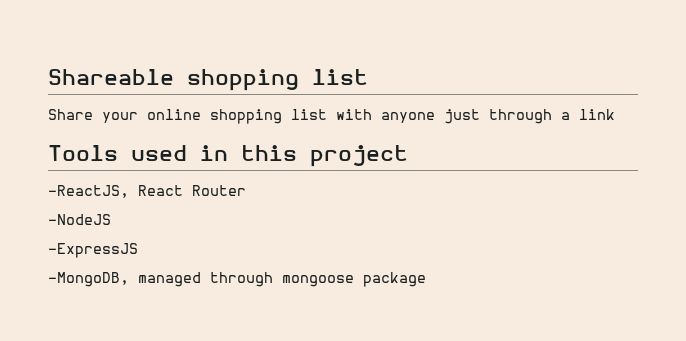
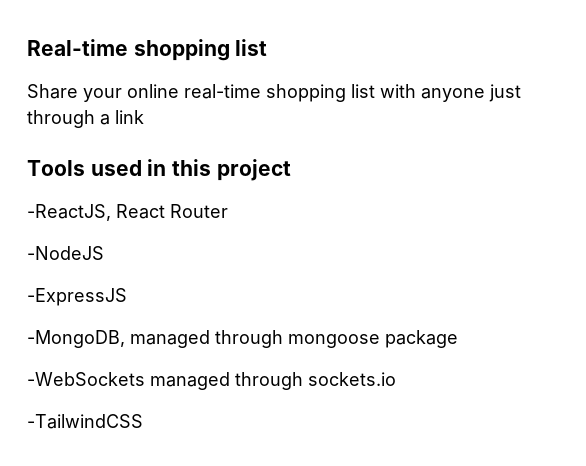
[48,69,174,85] Shareable -> [27,39,128,56] Real-time
(201, 114) none -> [184,84,261,99] real-time
(426, 279) none -> [27,372,396,390] [27,414,143,429] // -WebSockets managed through sockets.io // -TailwindCSS

